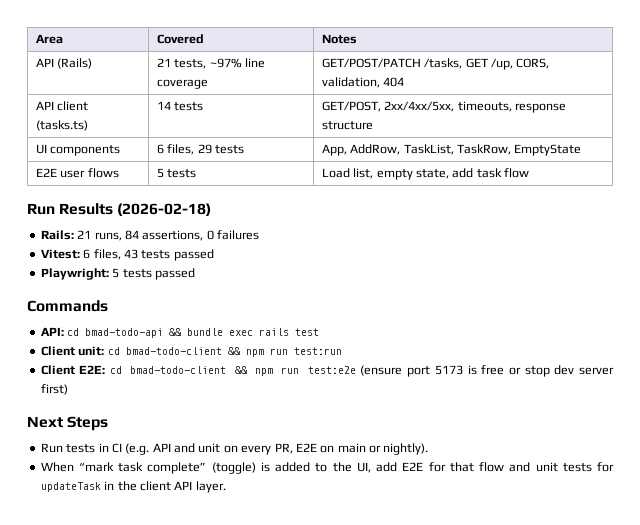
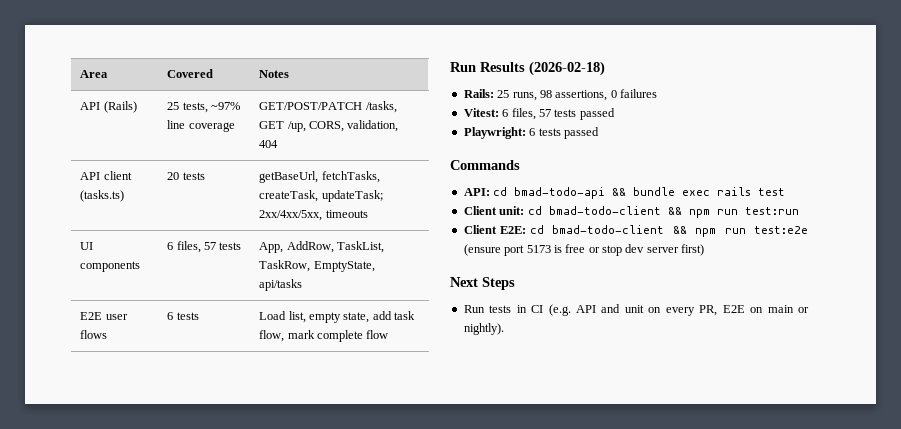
[156,58,171,67] 21 -> [167,102,180,110] 25
[156,101,204,111] [321,101,566,113] [321,121,373,130] 14 tests | GET/POST, 2xx/4xx/5xx, timeouts, response structure -> [167,172,205,180] [259,171,380,183] [259,190,383,202] [259,210,368,221] 20 tests | getBaseUrl, fetchTasks, createTask, updateTask; 2xx/4xx/5xx, timeouts
[197,144,212,154] 29 -> [204,242,217,250] 57
[514,144,582,156] EmptyState -> [313,261,375,272] [259,279,303,291] EmptyState, api/tasks
[156,168,164,178] 5 -> [167,312,174,320] 6
(502, 173) none -> [259,330,364,342] flow, mark complete
[77,230,139,241] 21 runs, 84 -> [497,90,552,101] 25 runs, 98
[123,249,138,259] 43 -> [538,109,551,117] 57
[112,268,120,278] 5 -> [529,128,536,136] 6
[40,462,614,474] [40,481,226,493] // When “mark task complete” (toggle) is added to the UI, add E2E for that flow and unit tests for updateTask in the client API layer. -> (504, 329) none

